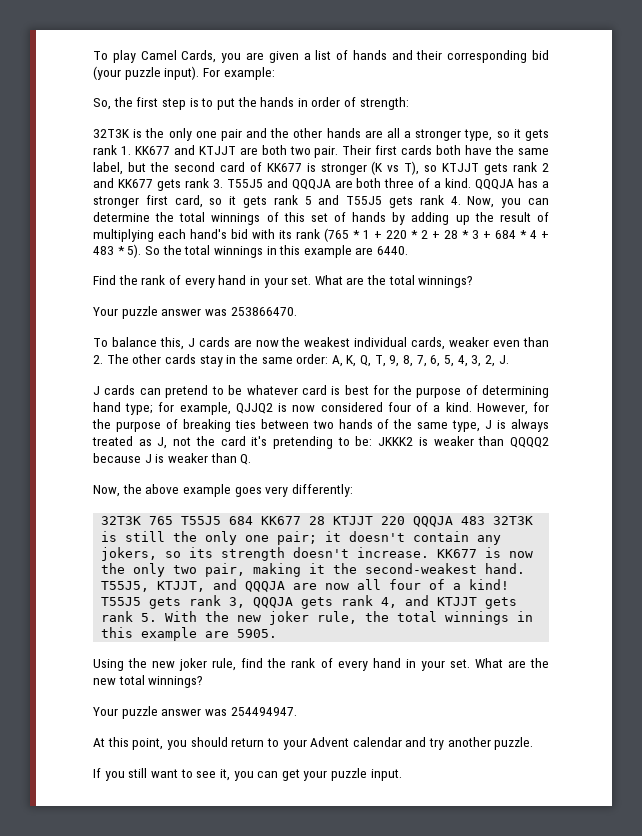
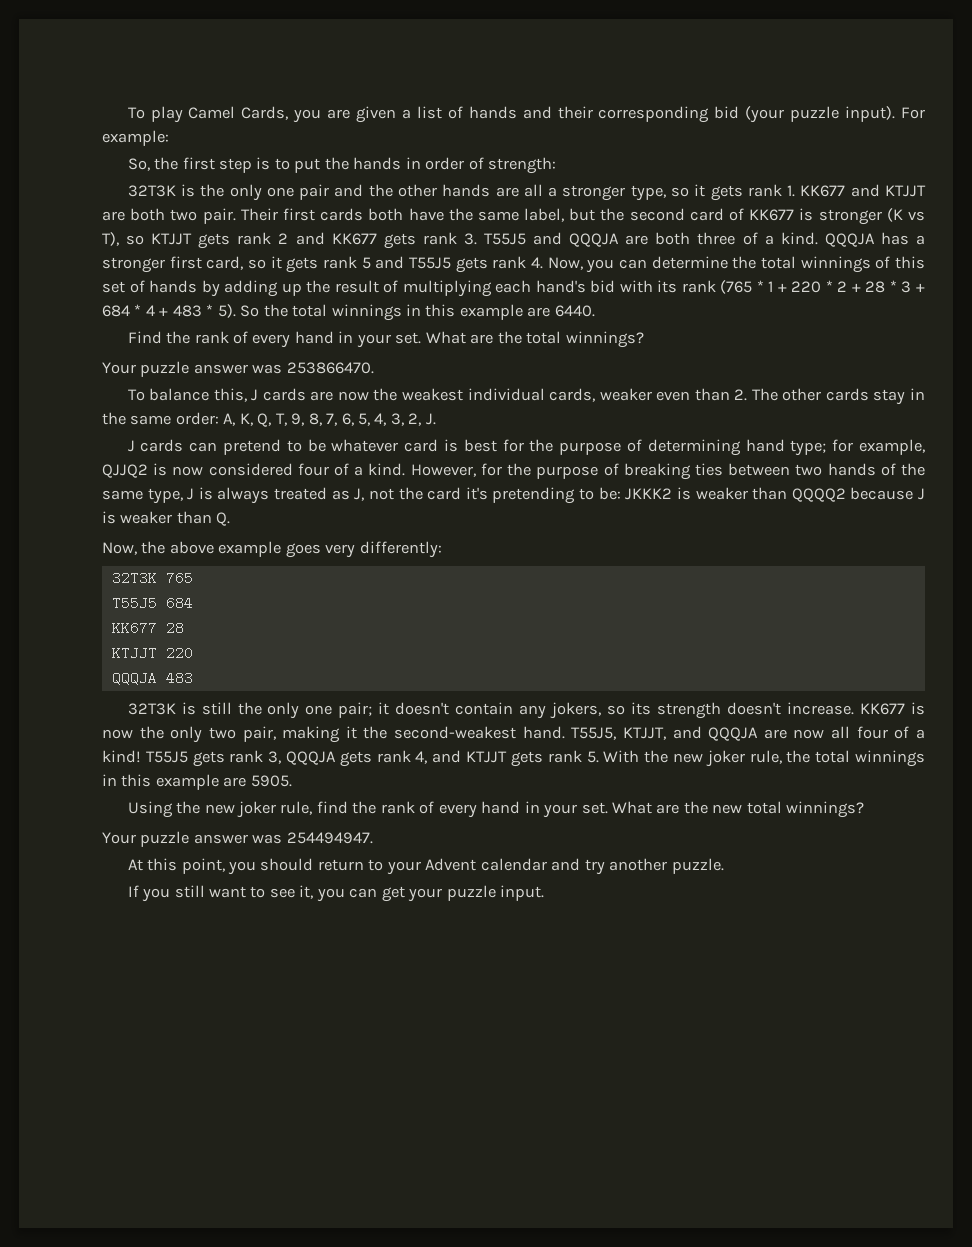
(174, 520) none -> (193, 578) //
(254, 520) none -> (193, 603) //
(326, 520) none -> (184, 628) //
(406, 520) none -> (193, 653) //
(486, 520) none -> (193, 678) //

